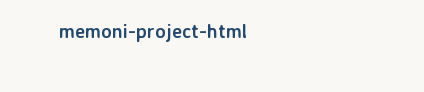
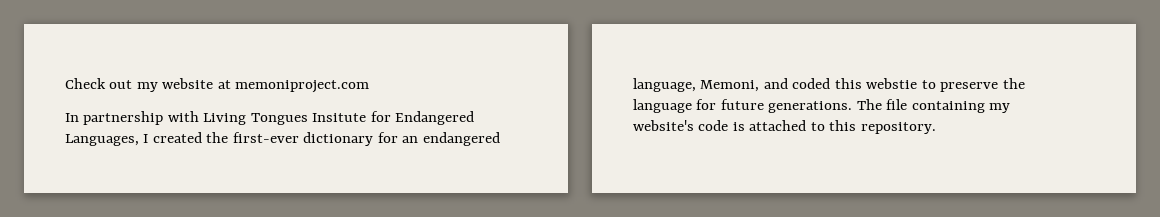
[59,24,247,42] memoni-project-html -> [65,78,370,93] [65,111,475,125] [65,132,500,146] [633,78,1025,92] [633,99,1011,113] [633,120,936,134] Check out my website at memoniproject.com // In partnership with Living Tongues Insitute for Endangered Languages, I created the first-ever dictionary for an endangered language, Memoni, and coded this webstie to preserve the language for future generations. The file containing my website's code is attached to this repository.

